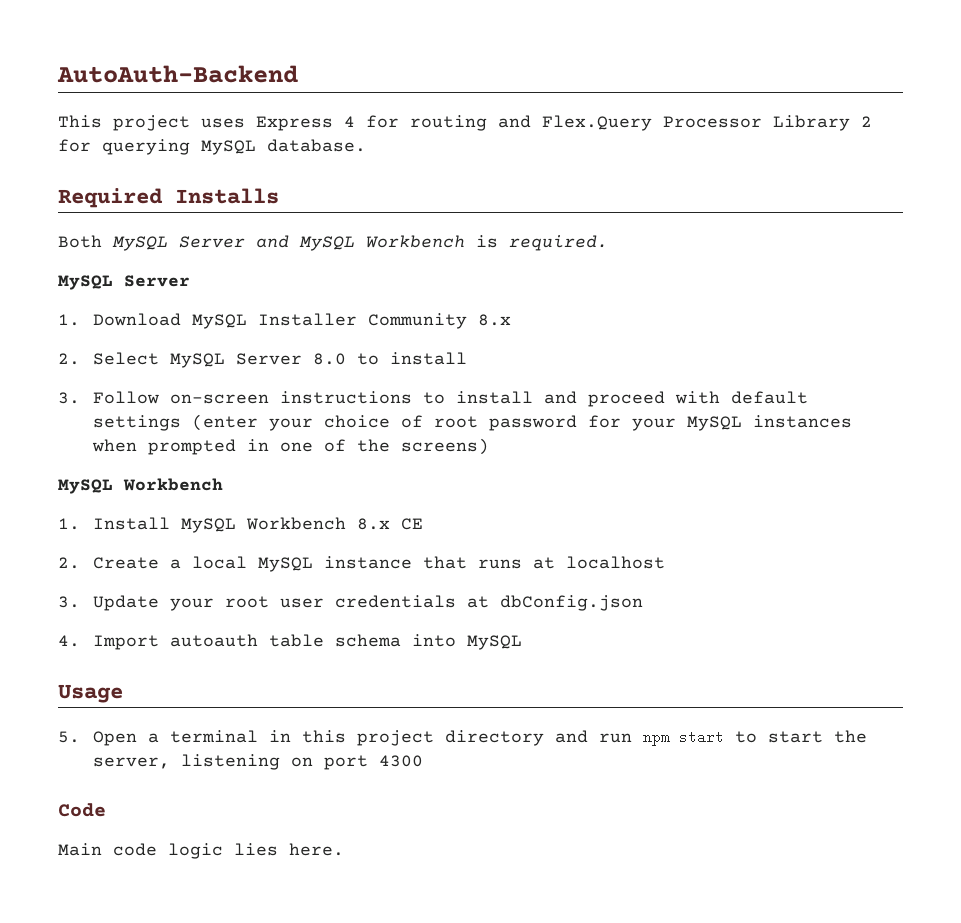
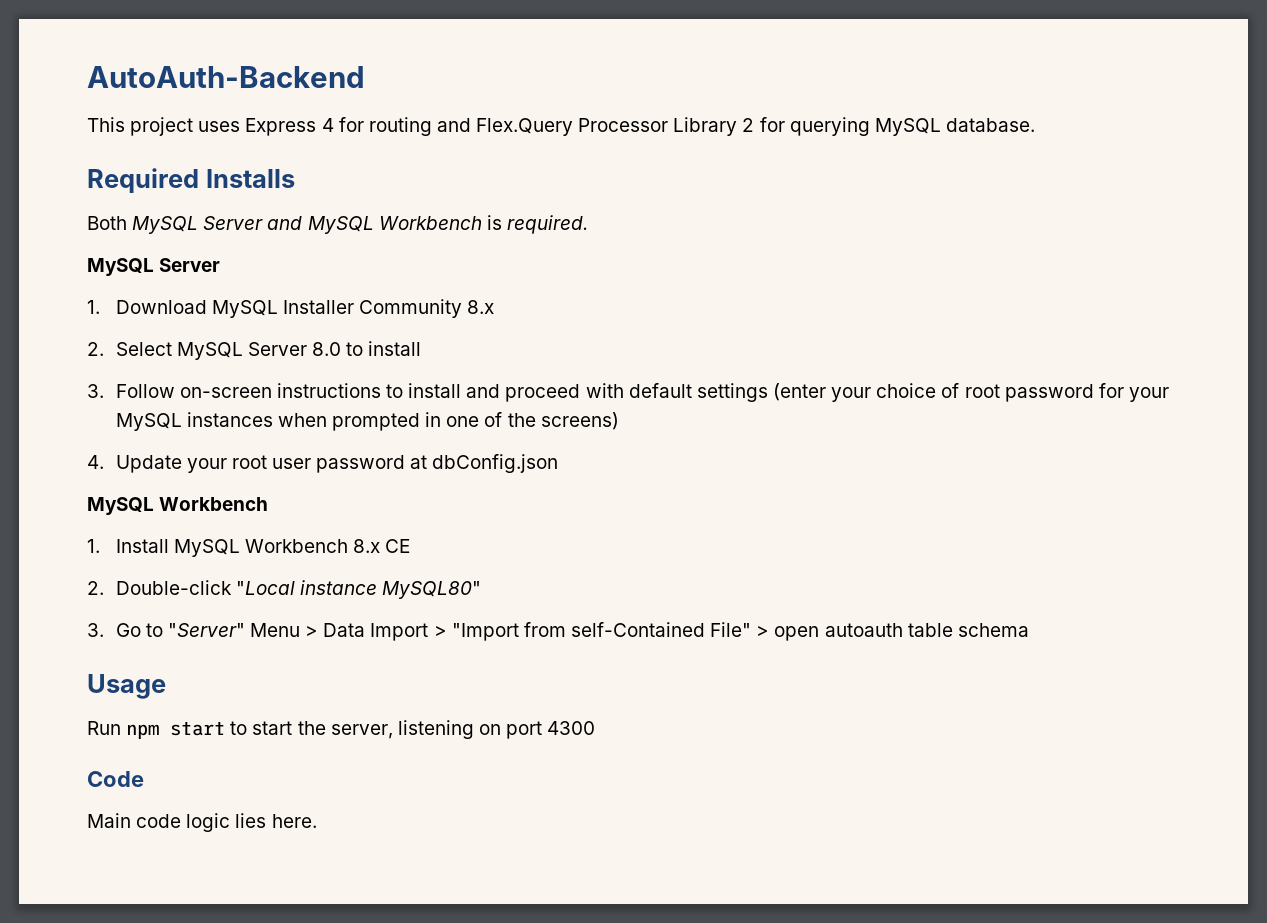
(490, 446) none -> [87,454,559,473] // 4. Update your root user password at dbConfig.json
[93,556,666,572] [58,595,644,611] [58,635,160,650] Create a local MySQL instance that runs at localhost // 3. Update your root user credentials at dbConfig.json // 4. Import -> [115,580,482,599] [87,622,820,641] Double-click "Local instance MySQL80" // 3. Go to "Server" Menu > Data Import > "Import from self-Contained File" > open
[412,634,523,650] into MySQL -> (1029, 630) none
[58,730,633,746] 5. Open a terminal in this project directory and run -> [87,721,121,735] Run

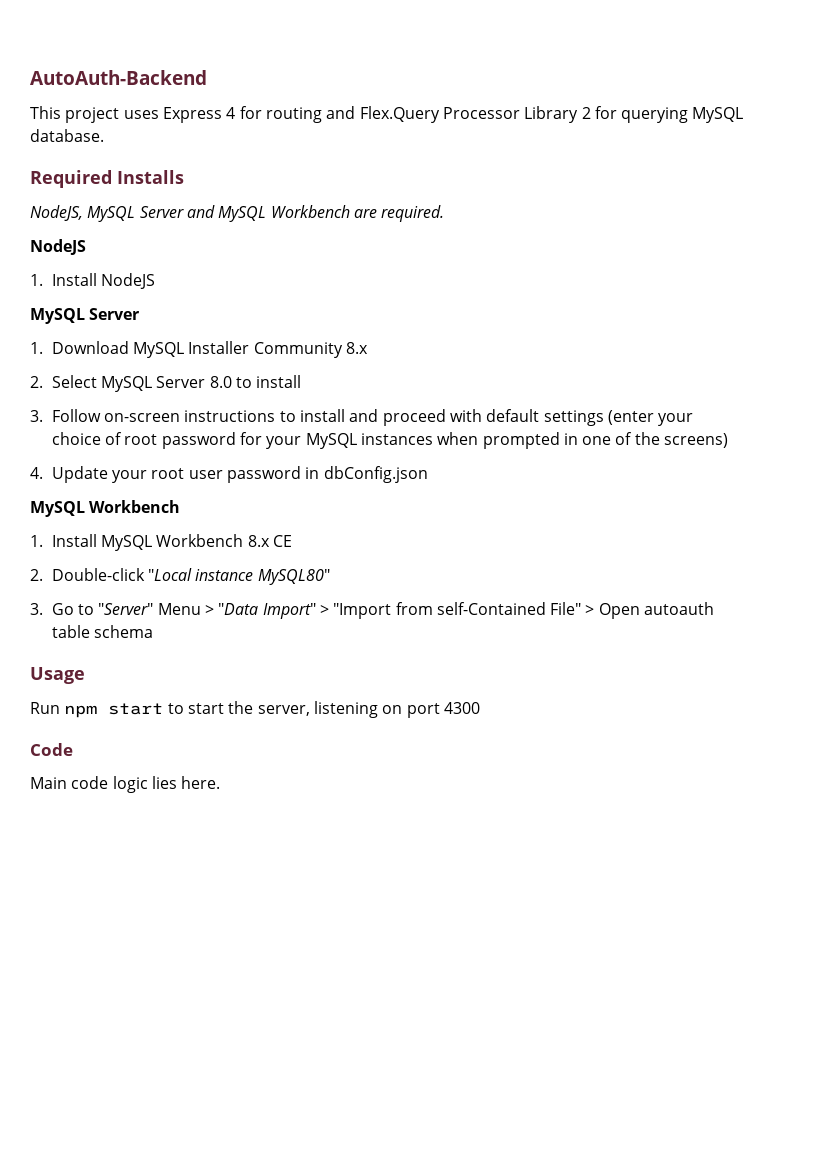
[87,216,127,230] Both -> [30,205,83,221] NodeJS,
[486,215,502,230] is -> [353,209,377,218] are
(588, 224) none -> [30,239,86,255] [30,273,155,289] // NodeJS // 1. Install NodeJS
[410,455,428,469] at -> [305,467,320,479] in
[323,623,429,641] Data Import -> [218,603,316,619] "Data Import"
[774,626,820,641] open -> [598,603,640,619] Open

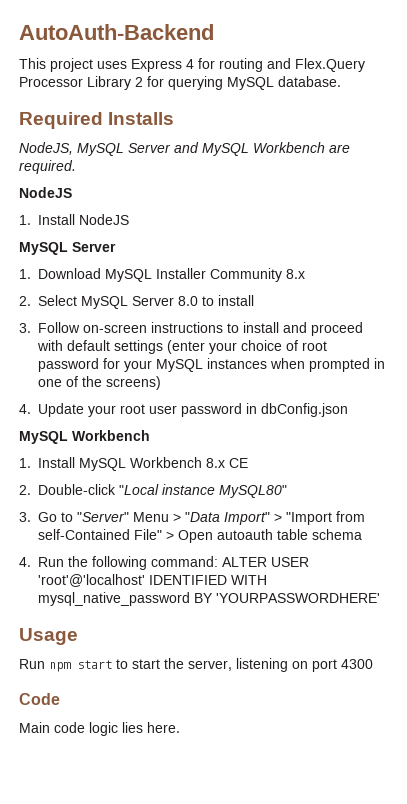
(153, 631) none -> [19,556,309,570] [38,574,267,587] [38,592,380,606] // 4. Run the following command: ALTER USER 'root'@'localhost' IDENTIFIED WITH mysql_native_password BY 'YOURPASSWORDHERE'

